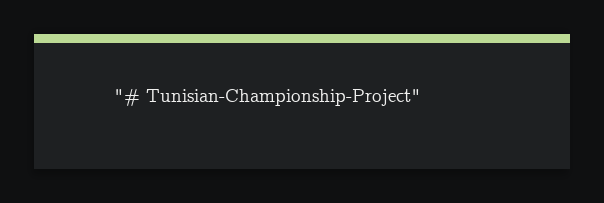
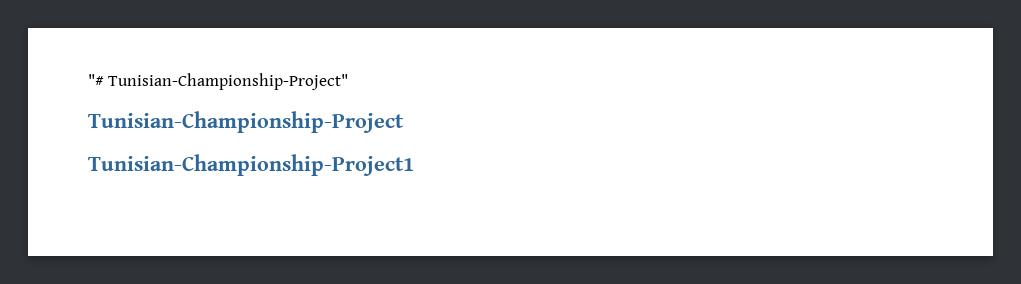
(421, 97) none -> [88,111,404,133] [88,154,414,176] // Tunisian-Championship-Project // Tunisian-Championship-Project1

